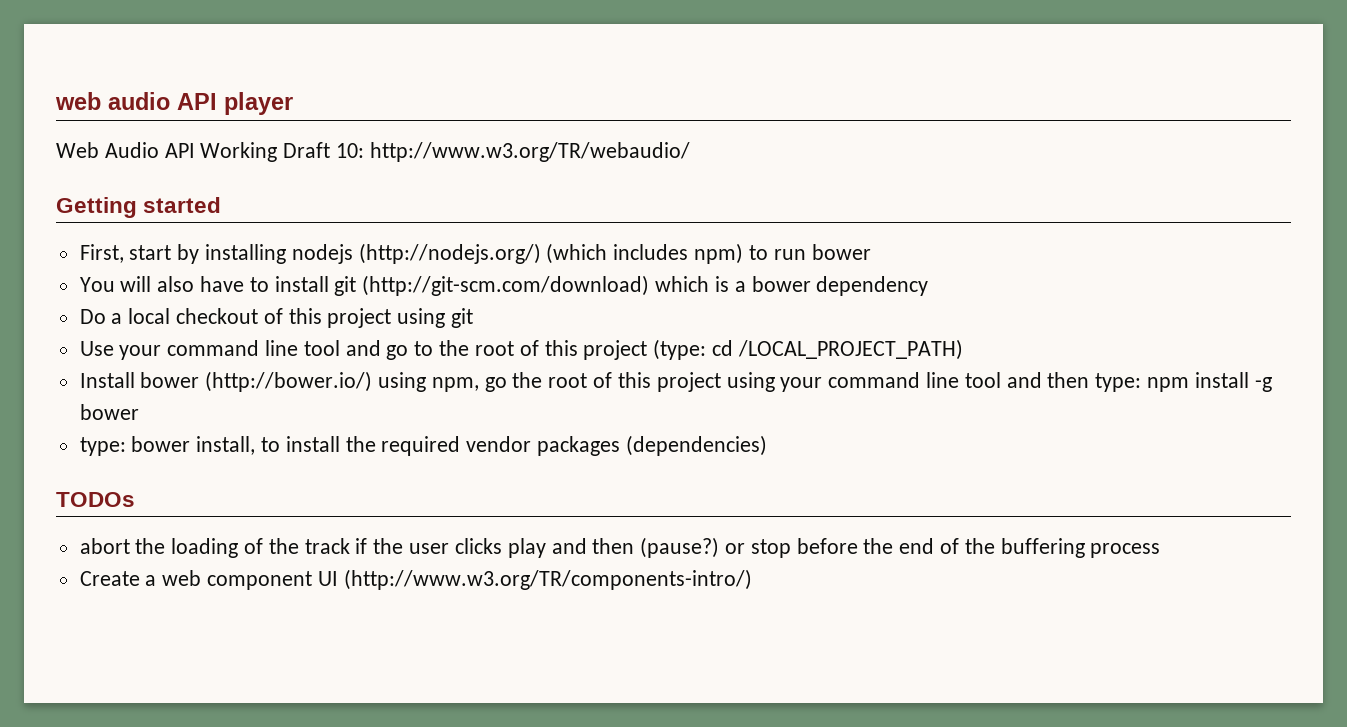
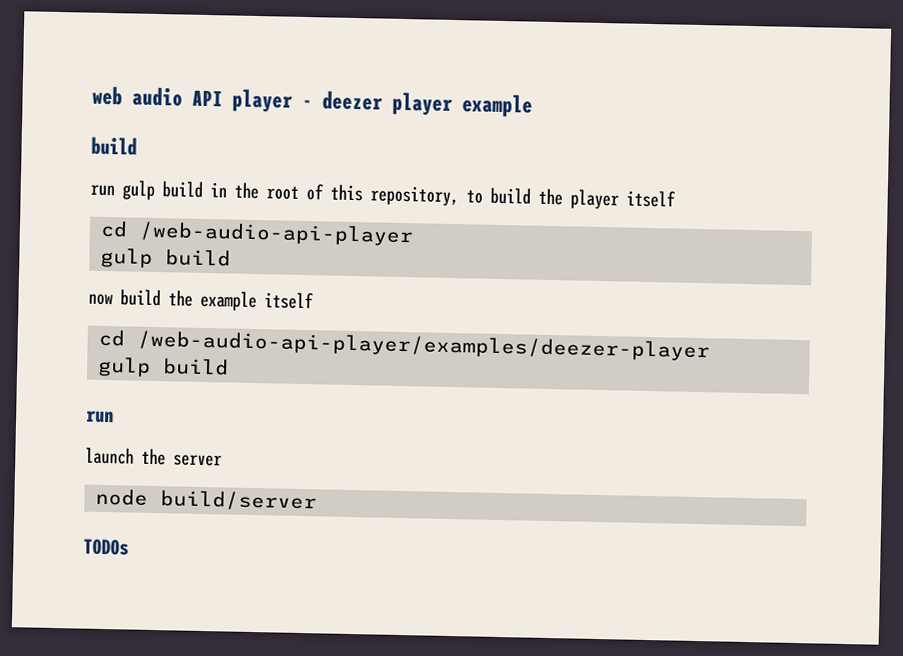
[56,142,690,162] [56,197,222,218] [79,243,871,264] [79,275,929,296] [79,308,474,328] [79,339,963,360] [79,371,1272,392] [79,404,139,420] [79,435,767,456] [56,492,135,507] [79,537,1161,558] [79,569,752,590] // Web Audio API Working Draft 10: http://www.w3.org/TR/webaudio/ // Getting started // First, start by installing nodejs (http://nodejs.org/) (which includes npm) to run bower // You will also have to install git (http://git-scm.com/download) which is a bower dependency // Do a local checkout of this project using git // Use your command line tool and go to the root of this project (type: cd /LOCAL_PROJECT_PATH) // Install bower (http://bower.io/) using npm, go the root of this project using your command line tool and then type: npm install -g bower // type: bower install, to install the required vendor packages (dependencies) // TODOs // abort the loading of the track if the user clicks play and then (pause?) or stop before the end of the buffering process // Create a web component UI (http://www.w3.org/TR/components-intro/) -> [302,90,533,118] [91,136,137,156] [90,180,676,210] [100,220,415,247] [100,247,232,268] [88,289,314,312] [98,329,711,362] [97,356,230,377] [86,410,114,424] [85,447,222,467] [95,488,318,512] [83,538,129,556] - deezer player example // build // run gulp build in the root of this repository, to build the player itself // cd /web-audio-api-player // gulp build // now build the example itself // cd /web-audio-api-player/examples/deezer-player // gulp build // run // launch the server // node build/server // TODOs

